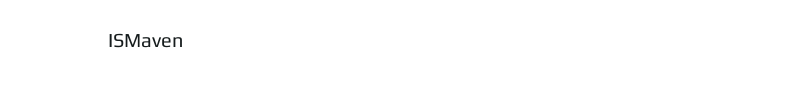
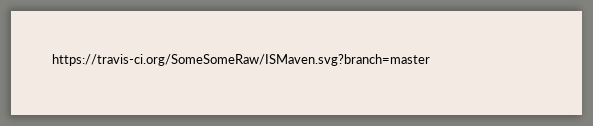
[108,33,183,48] ISMaven -> [52,54,430,66] https://travis-ci.org/SomeSomeRaw/ISMaven.svg?branch=master

